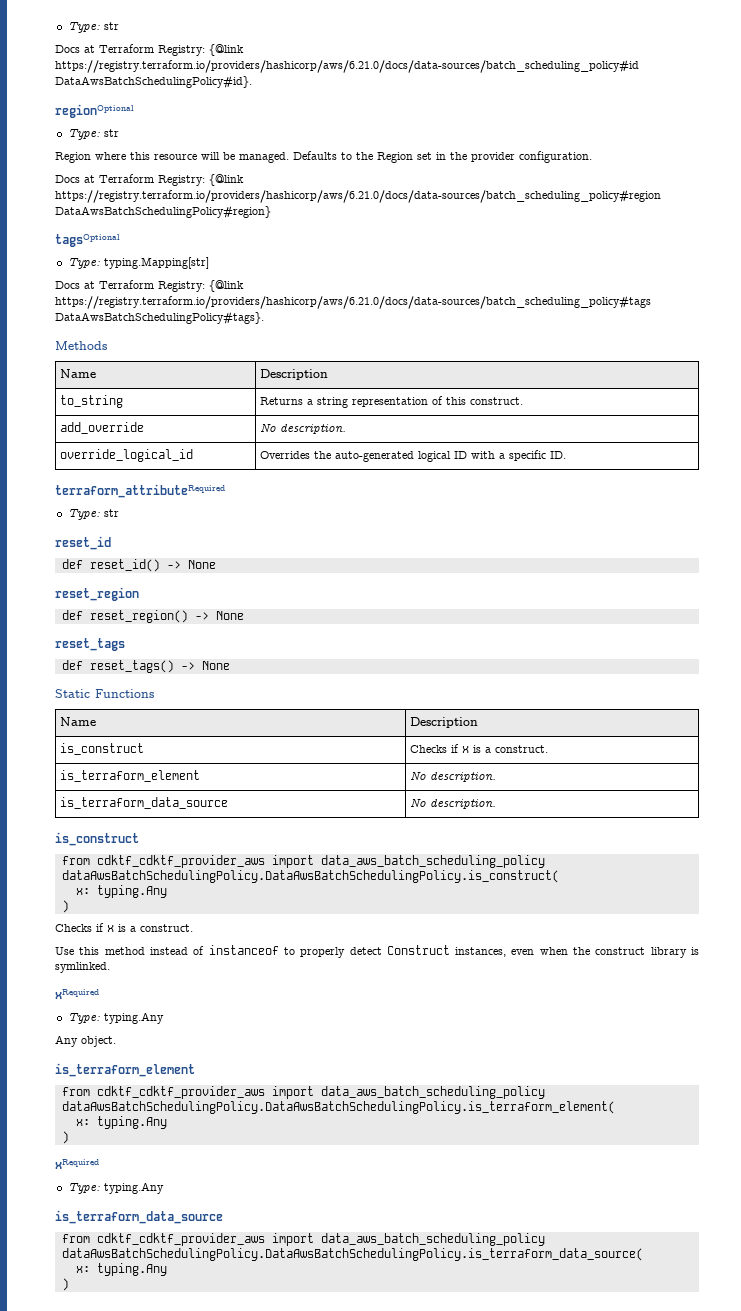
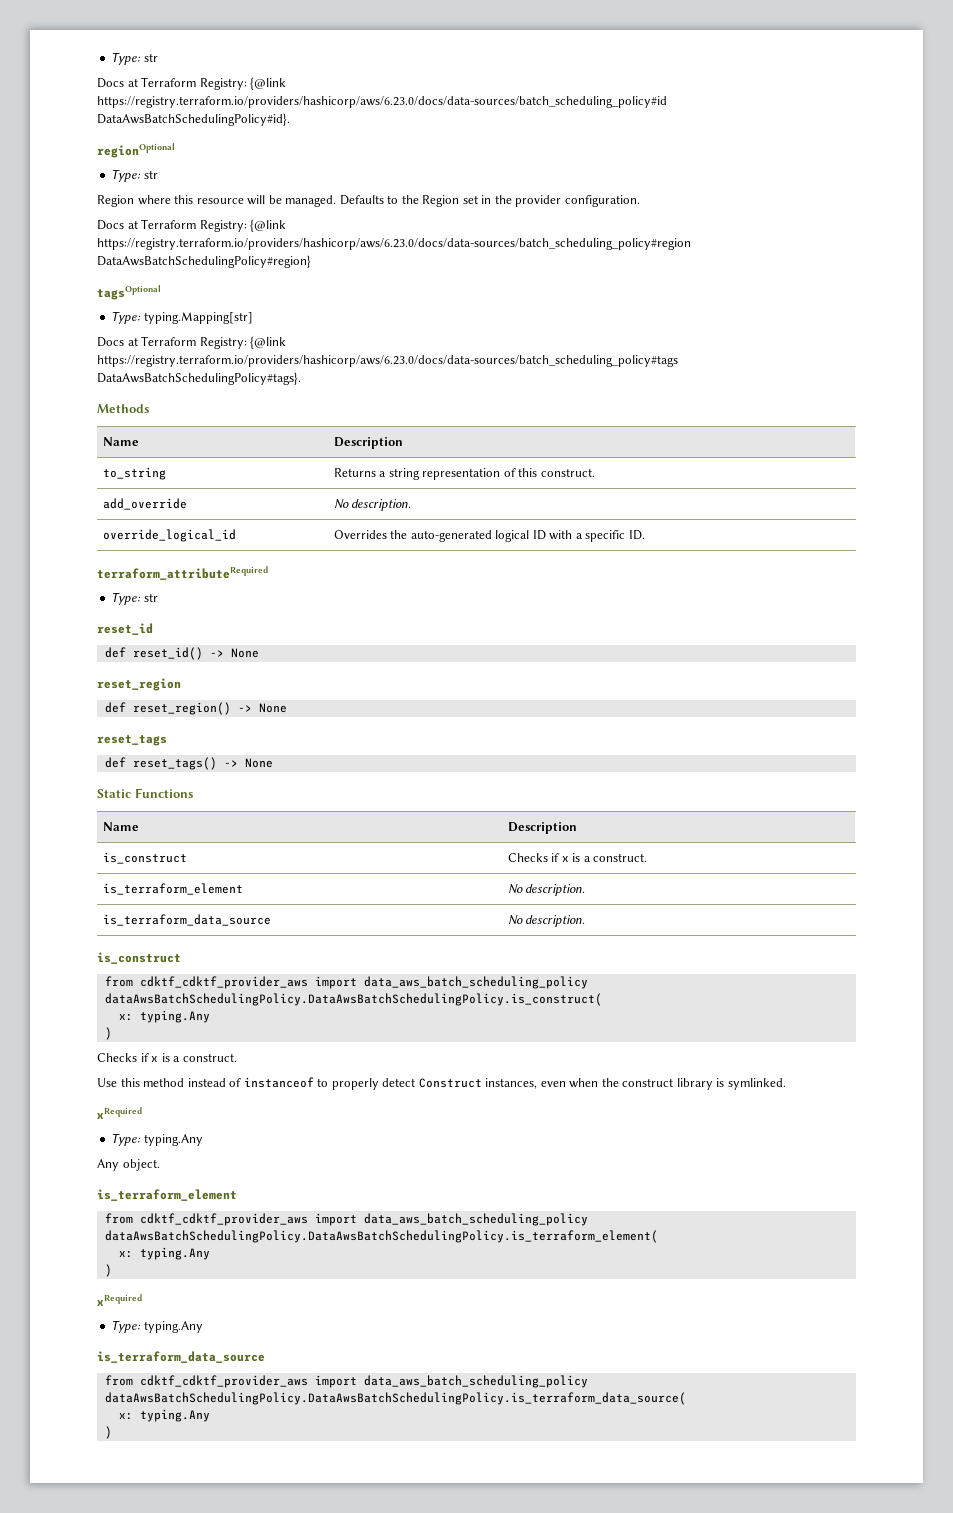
[55,59,639,73] https://registry.terraform.io/providers/hashicorp/aws/6.21.0/docs/data-sources/batch_scheduling_policy#id -> [97,96,667,108] https://registry.terraform.io/providers/hashicorp/aws/6.23.0/docs/data-sources/batch_scheduling_policy#id
[55,189,661,203] https://registry.terraform.io/providers/hashicorp/aws/6.21.0/docs/data-sources/batch_scheduling_policy#region -> [97,238,691,250] https://registry.terraform.io/providers/hashicorp/aws/6.23.0/docs/data-sources/batch_scheduling_policy#region
[55,295,651,309] https://registry.terraform.io/providers/hashicorp/aws/6.21.0/docs/data-sources/batch_scheduling_policy#tags -> [97,355,678,367] https://registry.terraform.io/providers/hashicorp/aws/6.23.0/docs/data-sources/batch_scheduling_policy#tags

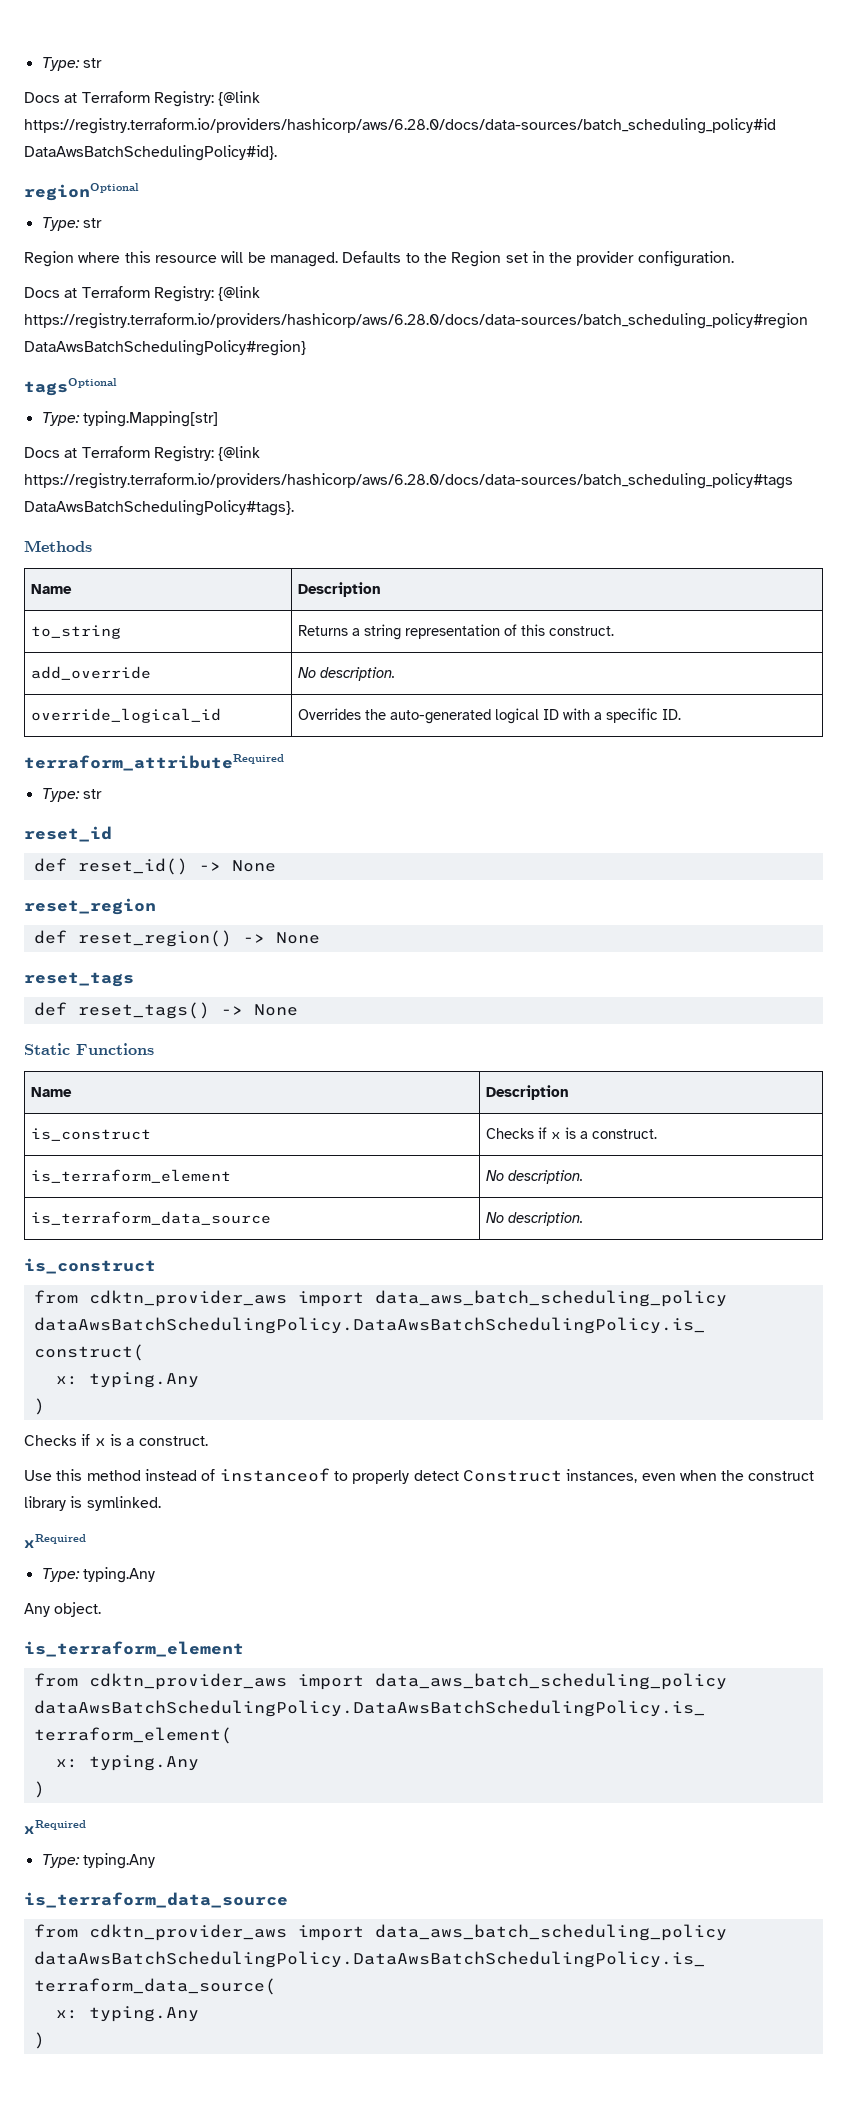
[97,96,667,108] https://registry.terraform.io/providers/hashicorp/aws/6.23.0/docs/data-sources/batch_scheduling_policy#id -> [24,118,776,134] https://registry.terraform.io/providers/hashicorp/aws/6.28.0/docs/data-sources/batch_scheduling_policy#id
[97,238,691,250] https://registry.terraform.io/providers/hashicorp/aws/6.23.0/docs/data-sources/batch_scheduling_policy#region -> [24,313,808,329] https://registry.terraform.io/providers/hashicorp/aws/6.28.0/docs/data-sources/batch_scheduling_policy#region
[97,355,678,367] https://registry.terraform.io/providers/hashicorp/aws/6.23.0/docs/data-sources/batch_scheduling_policy#tags -> [24,473,793,489] https://registry.terraform.io/providers/hashicorp/aws/6.28.0/docs/data-sources/batch_scheduling_policy#tags
[139,976,308,989] cdktf_cdktf_provider_aws -> [88,1290,287,1307] cdktn_provider_aws
[139,1213,308,1226] cdktf_cdktf_provider_aws -> [88,1673,287,1690] cdktn_provider_aws
[139,1375,308,1388] cdktf_cdktf_provider_aws -> [88,1924,287,1941] cdktn_provider_aws

